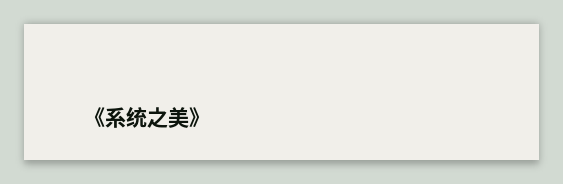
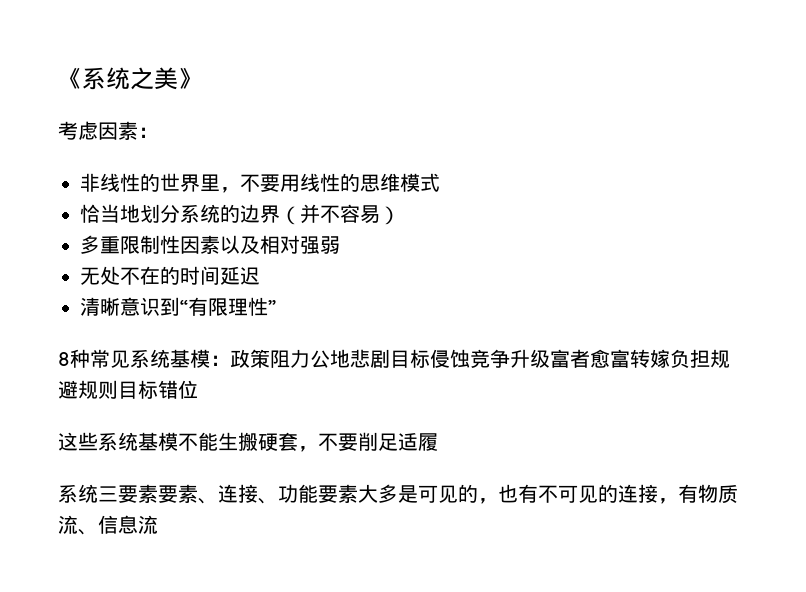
(210, 117) none -> [58,121,158,140] [80,173,440,193] [80,204,400,225] [80,235,340,254] [80,266,260,285] [80,297,276,316] [58,349,730,368] [58,380,198,399] [58,432,438,452] [58,484,738,504] [58,515,158,535] // 考虑因素： // 非线性的世界里，不要用线性的思维模式 // 恰当地划分系统的边界（并不容易） // 多重限制性因素以及相对强弱 // 无处不在的时间延迟 // 清晰意识到“有限理性” // 8种常见系统基模：政策阻力公地悲剧目标侵蚀竞争升级富者愈富转嫁负担规避规则目标错位 // 这些系统基模不能生搬硬套，不要削足适履 // 系统三要素要素、连接、功能要素大多是可见的，也有不可见的连接，有物质流、信息流

